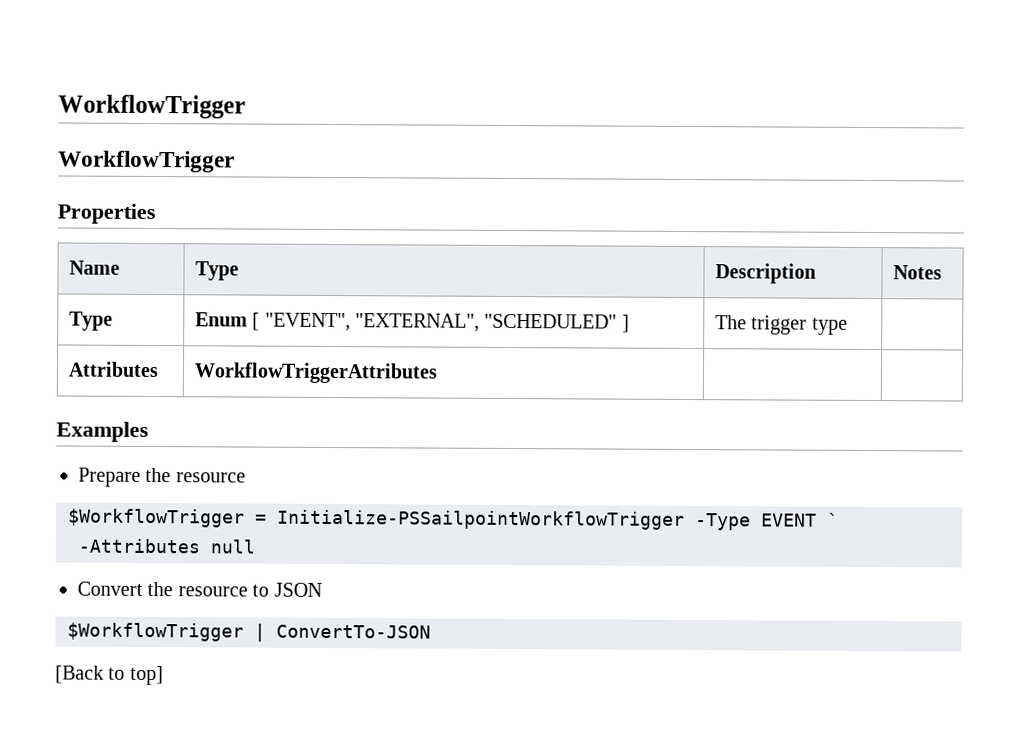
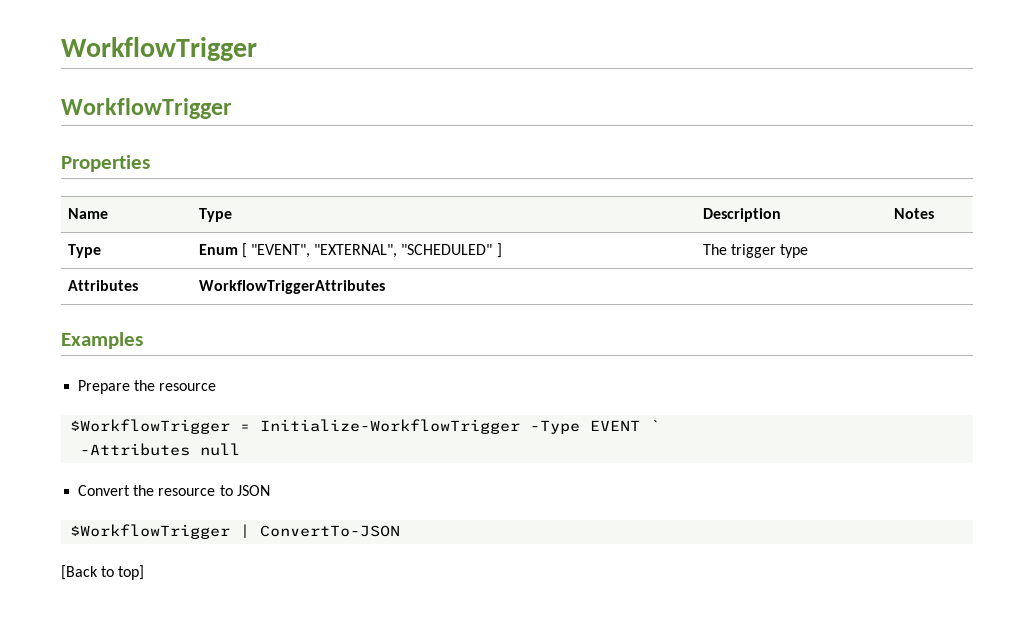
[277,509,685,530] Initialize-PSSailpointWorkflowTrigger -> [260,419,521,434] Initialize-WorkflowTrigger

